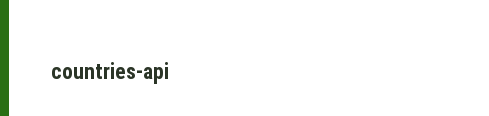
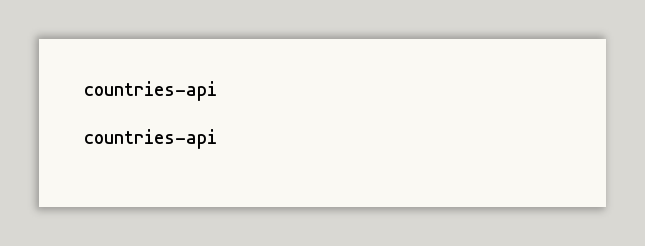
[51,62,169,84] countries-api -> [84,81,217,101] [84,129,217,149] countries-api // countries-api

